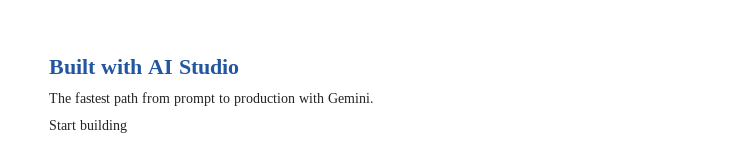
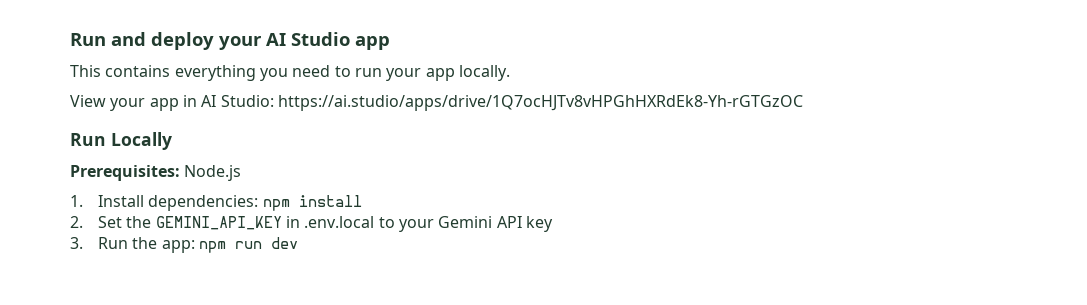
[49,59,239,74] [49,92,374,106] [49,120,127,133] Built with AI Studio // The fastest path from prompt to production with Gemini. // Start building -> [70,32,390,50] [70,65,510,81] [70,95,803,111] [70,132,172,150] [70,165,242,181] [70,195,362,211] [70,216,553,232] [70,237,298,253] Run and deploy your AI Studio app // This contains everything you need to run your app locally. // View your app in AI Studio: https://ai.studio/apps/drive/1Q7ocHJTv8vHPGhHXRdEk8-Yh-rGTGzOC // Run Locally // Prerequisites: Node.js // 1. Install dependencies: npm install // 2. Set the GEMINI_API_KEY in .env.local to your Gemini API key // 3. Run the app: npm run dev

